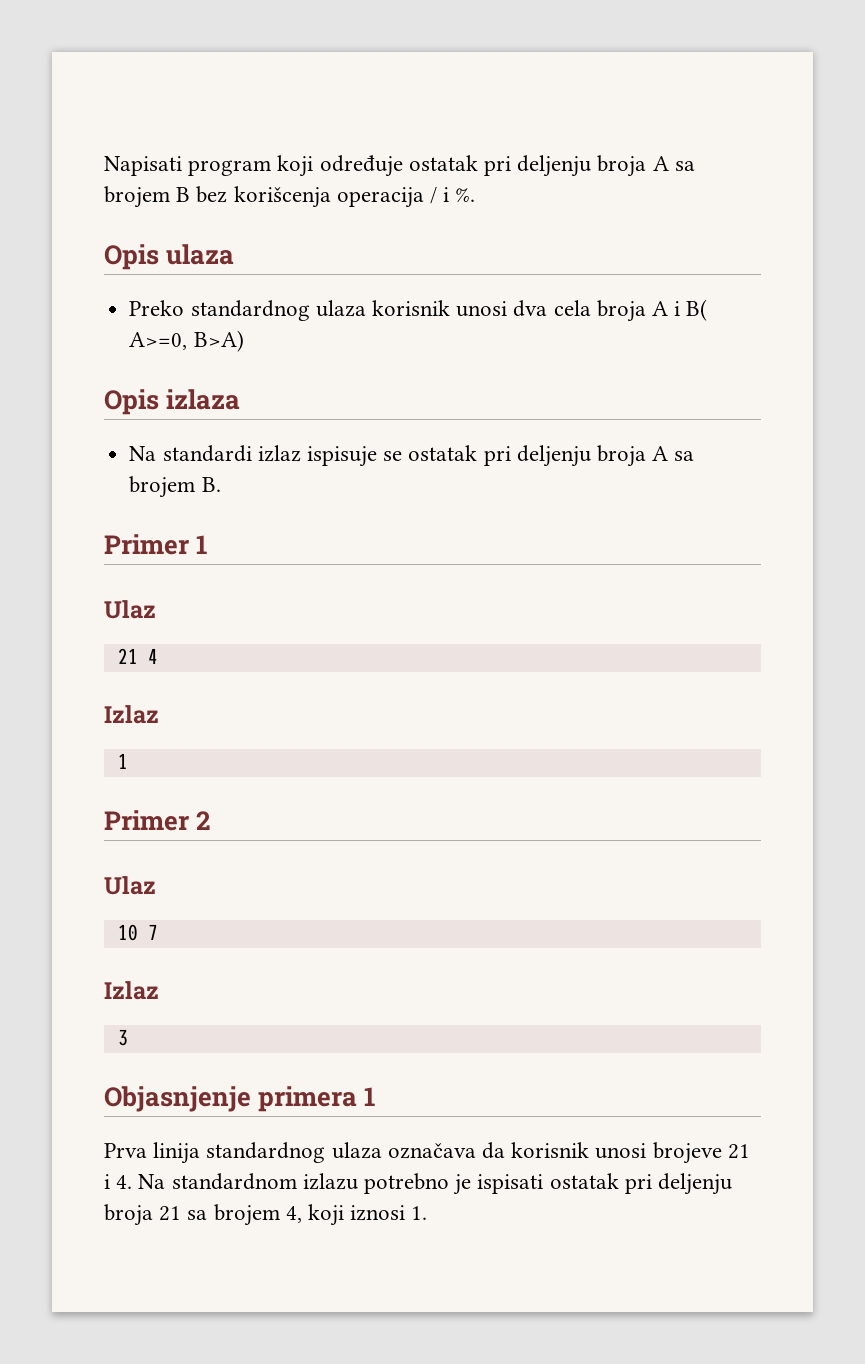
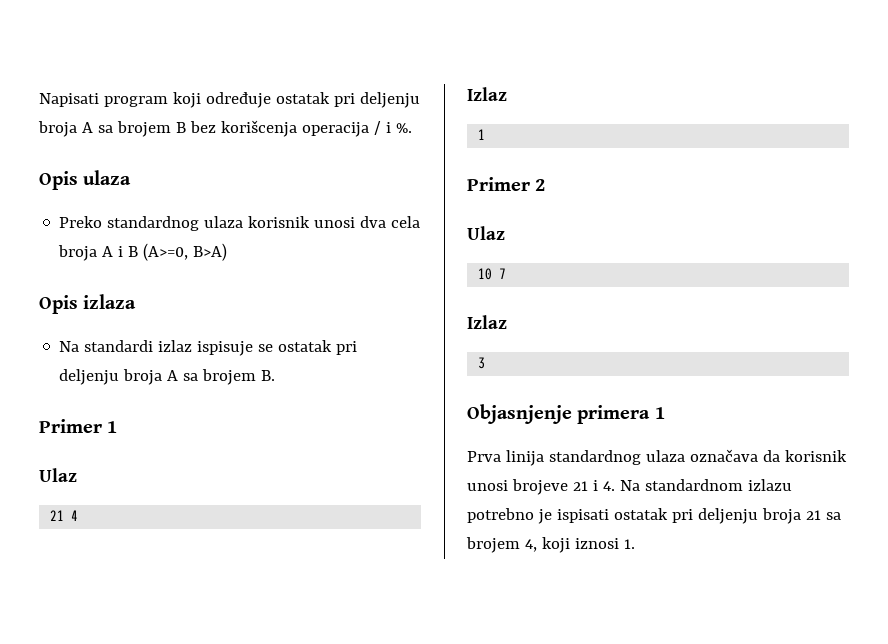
[686,299,708,321] [129,332,188,350] B( A>=0, -> [128,243,189,261] B (A>=0,

